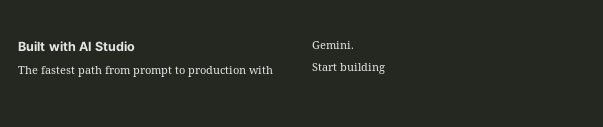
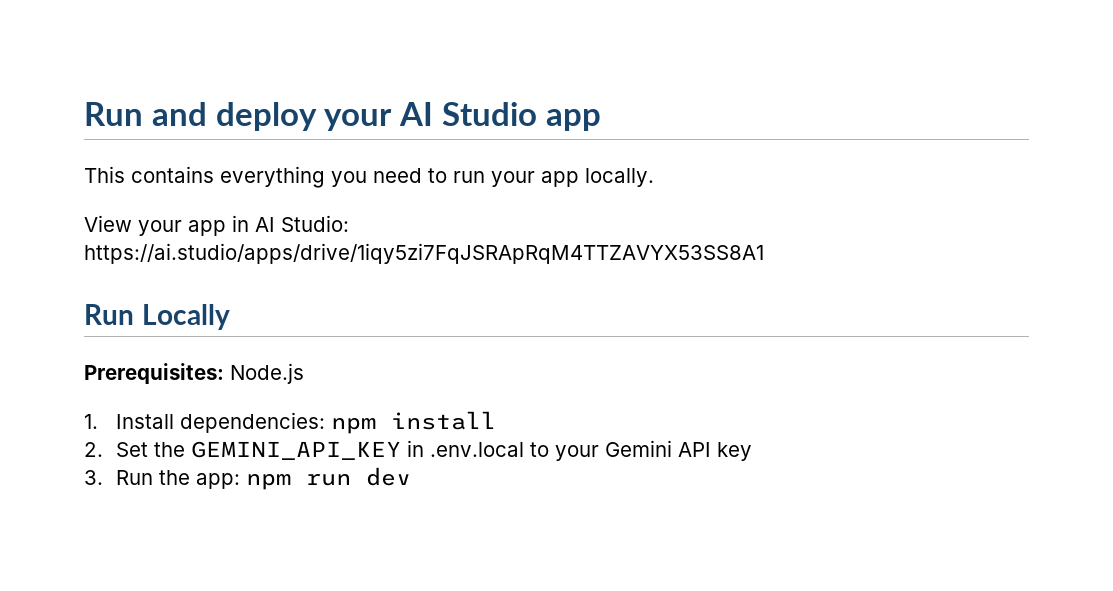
[18,41,135,52] [18,66,273,77] [312,41,354,49] [312,63,385,74] Built with AI Studio // The fastest path from prompt to production with Gemini. // Start building -> [84,102,601,131] [84,166,654,188] [84,215,349,236] [84,243,764,264] [84,304,230,330] [84,363,304,384] [84,411,496,434] [84,440,752,461] [84,467,411,490] Run and deploy your AI Studio app // This contains everything you need to run your app locally. // View your app in AI Studio: https://ai.studio/apps/drive/1iqy5zi7FqJSRApRqM4TTZAVYX53SS8A1 // Run Locally // Prerequisites: Node.js // 1. Install dependencies: npm install // 2. Set the GEMINI_API_KEY in .env.local to your Gemini API key // 3. Run the app: npm run dev

